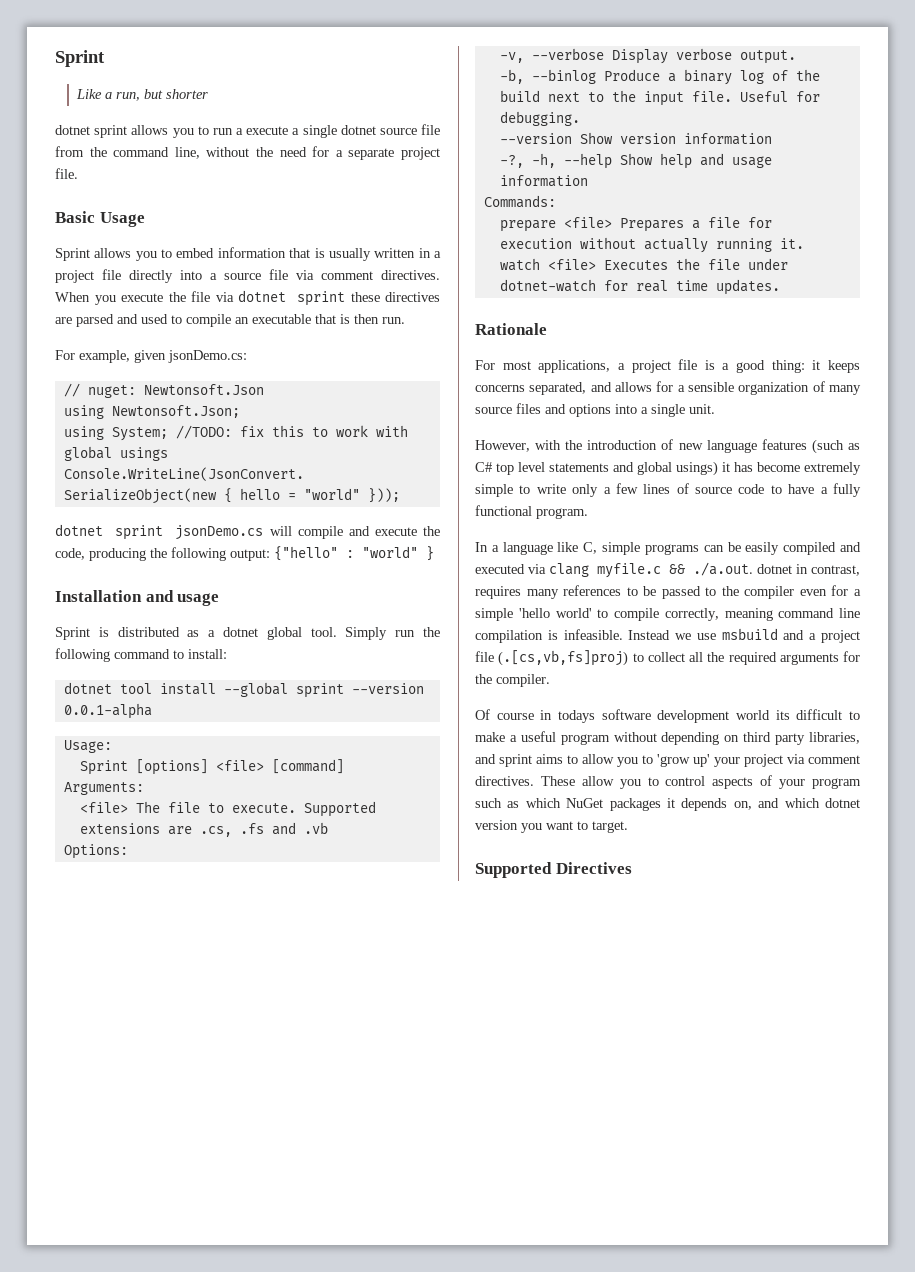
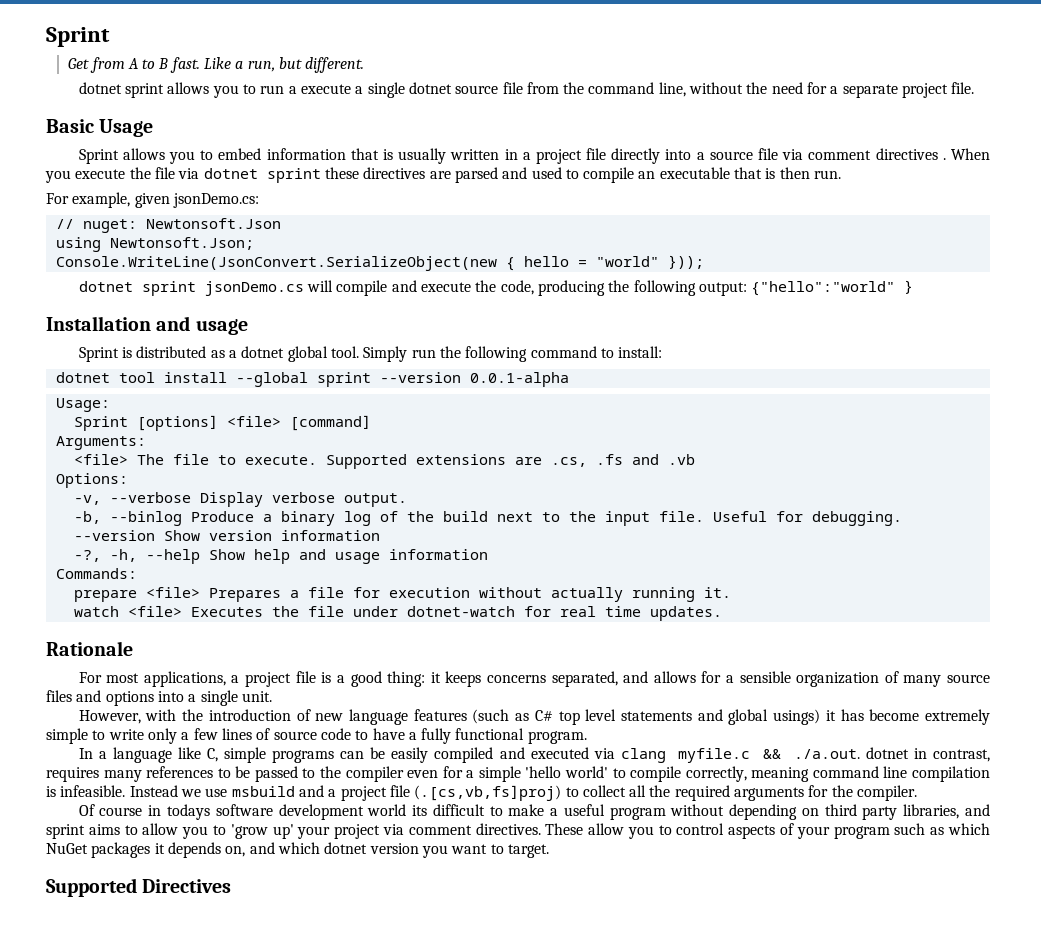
(105, 58) none -> [68,57,200,73] Get from A to B fast.
[165,89,208,99] shorter -> [305,57,365,73] different.
[381,270,440,280] directives. -> [875,148,946,160] directives .
[63,425,408,441] [63,446,168,461] // using System; //TODO: fix this to work with global usings -> (254, 243) none
[274,546,418,561] {"hello" : "world" -> [751,281,896,296] {"hello":"world"

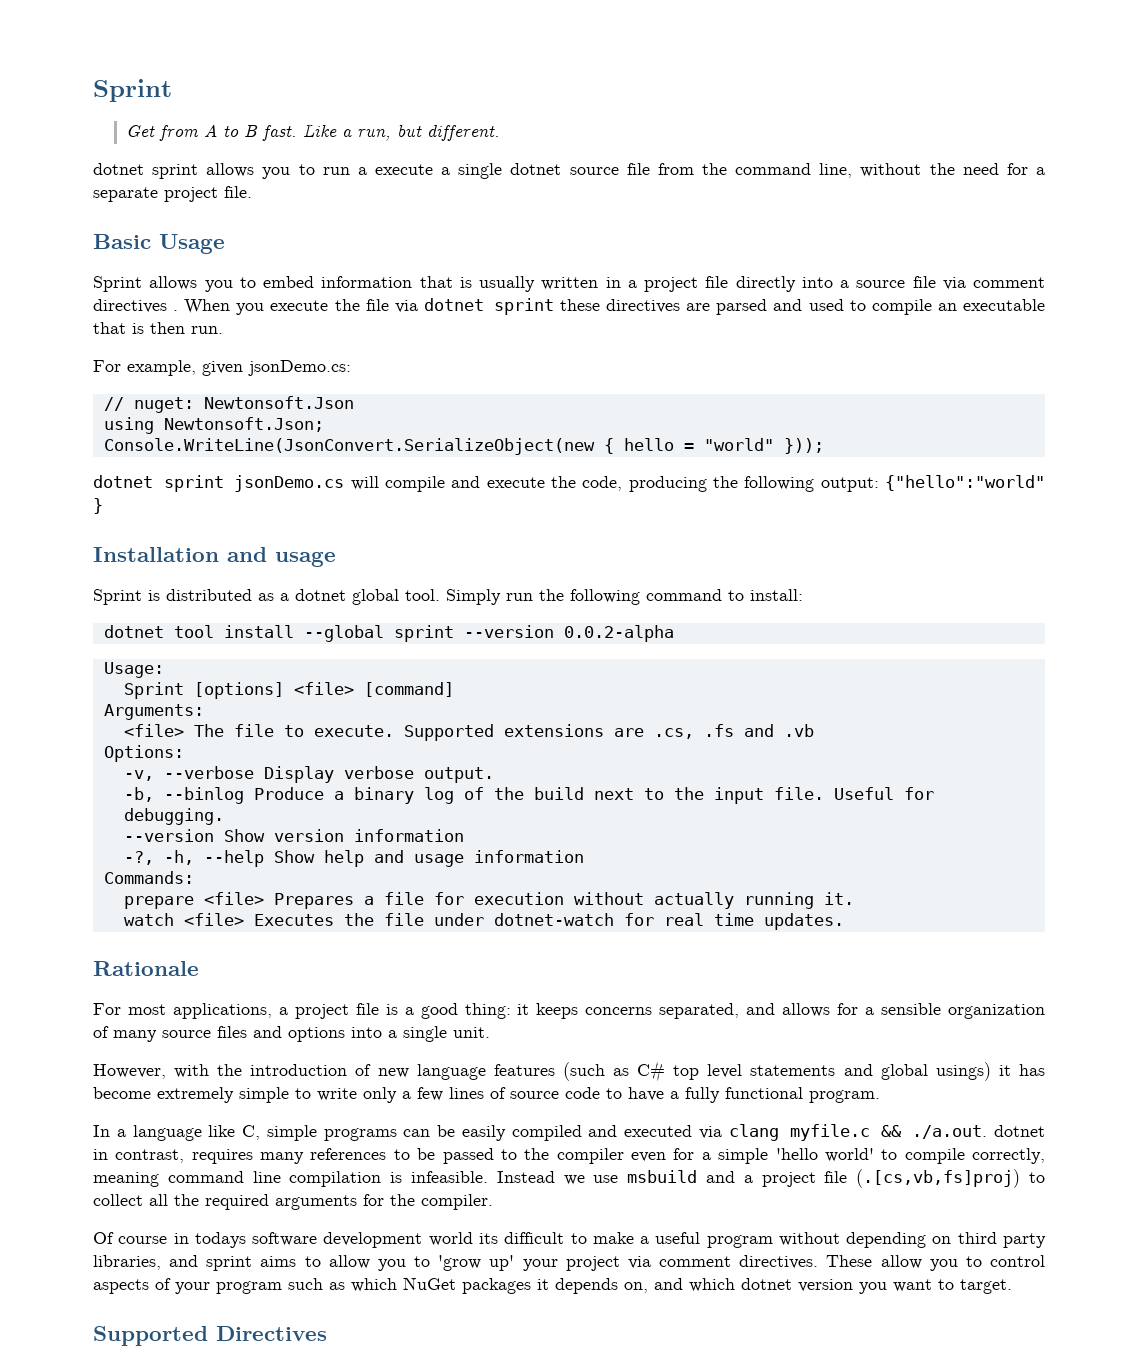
[469,372,569,387] 0.0.1-alpha -> [563,625,674,642] 0.0.2-alpha

